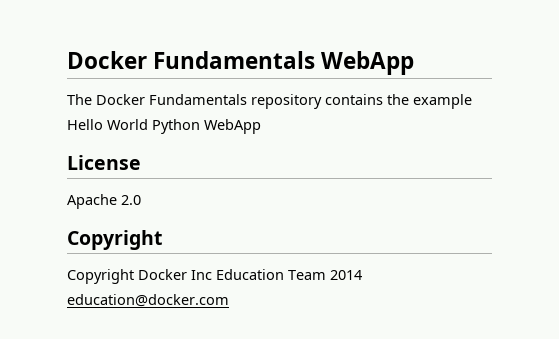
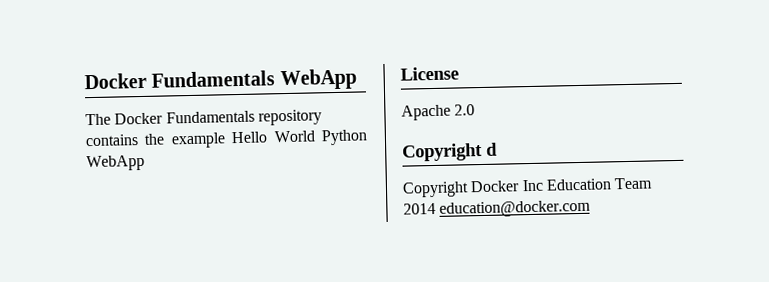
(162, 240) none -> [486,142,498,156] d

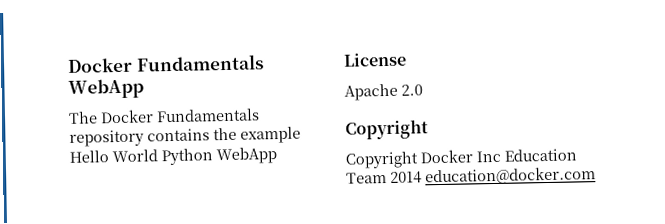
[486,142,498,156] d -> (429, 129) none

